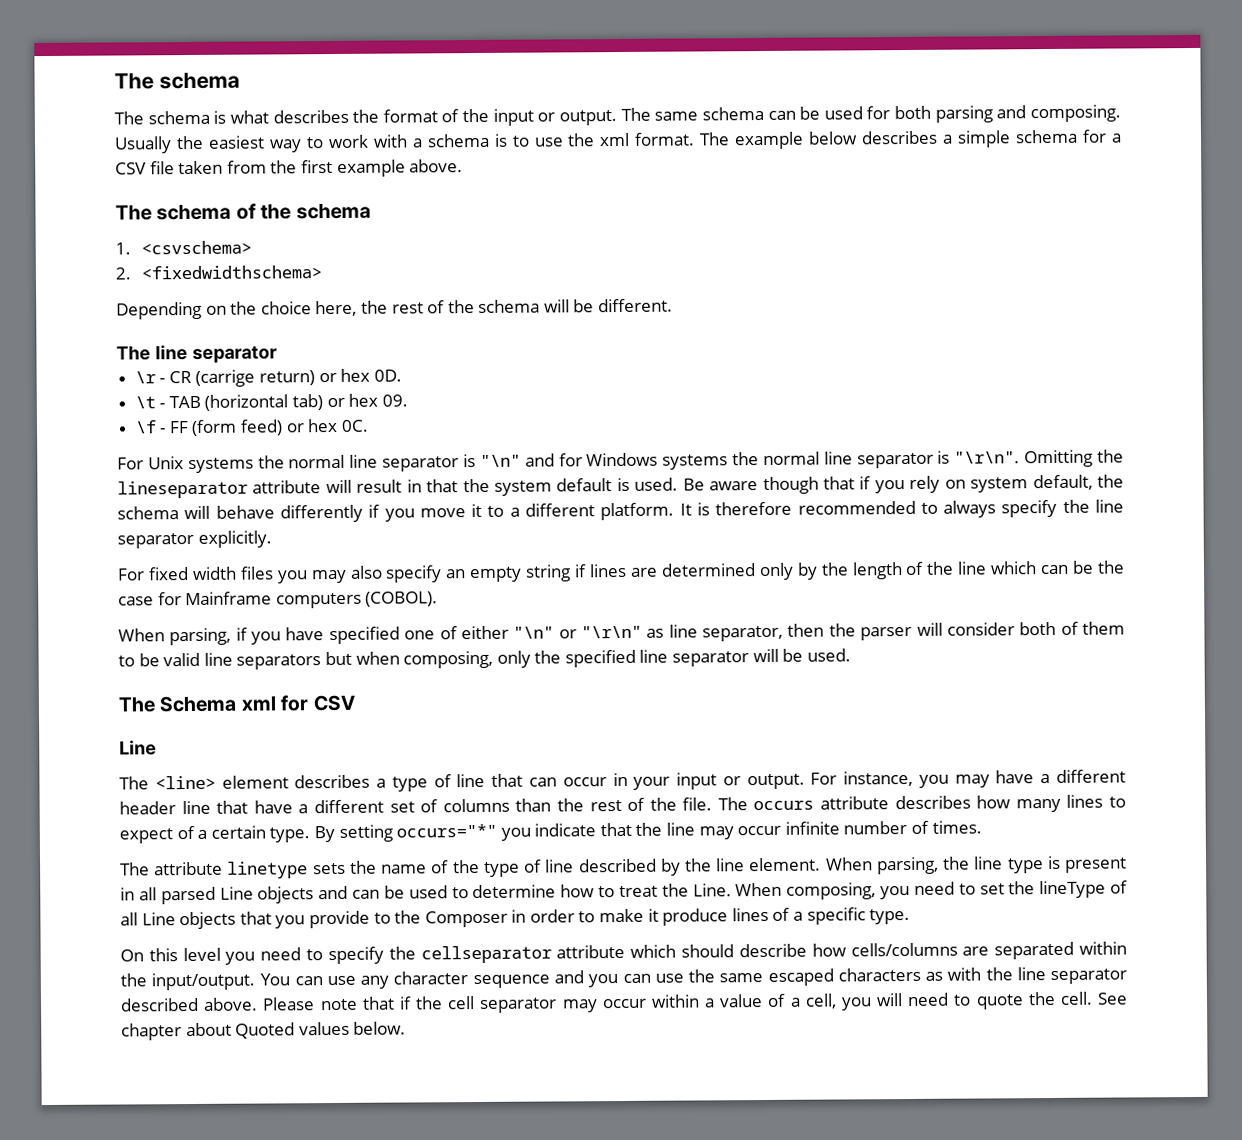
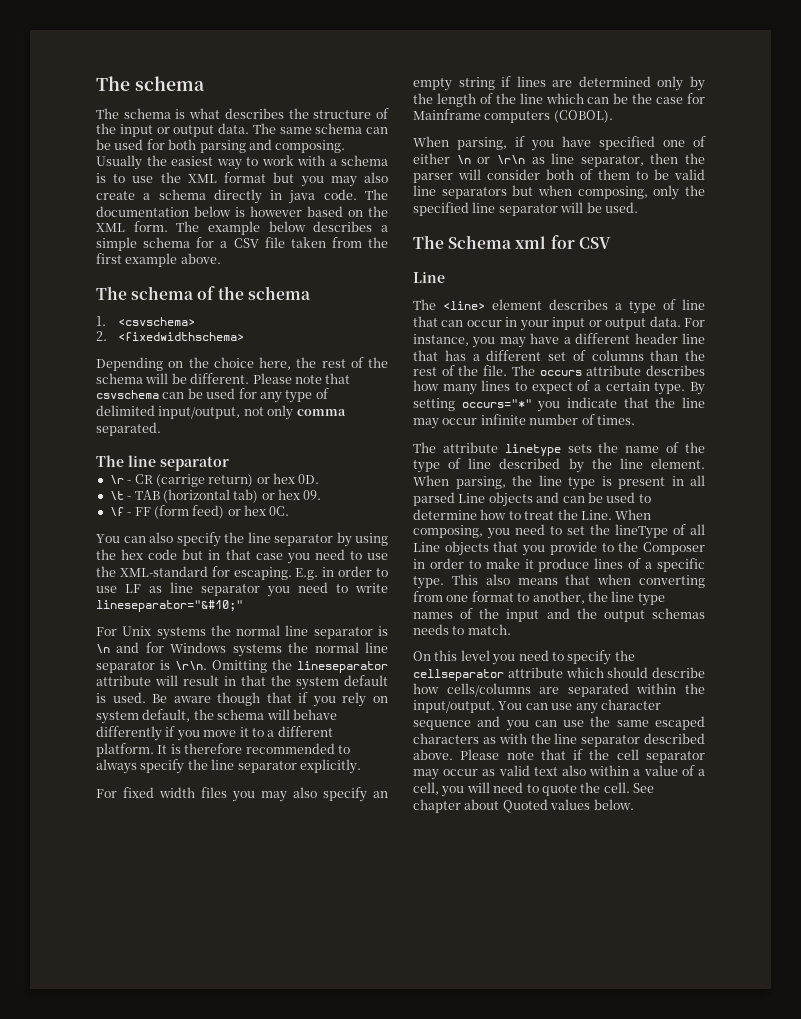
[382,109,438,123] format -> [313,110,372,119] structure
[558,110,617,126] output. -> [173,123,249,137] output data.
[599,132,696,147] xml format. -> [187,172,389,187] [96,189,388,204] [96,206,388,217] [96,221,168,232] XML format but you may also create a schema directly in java code. The documentation below is however based on the XML form.
(674, 305) none -> [252,373,351,384] [96,388,329,403] [96,405,346,420] [96,422,161,436] Please note that csvschema can be used for any type of delimited input/output, not only comma separated.
(369, 425) none -> [96,532,388,547] [96,549,388,564] [96,566,388,580] [96,582,388,597] [96,600,243,612] // You can also specify the line separator by using the hex code but in that case you need to use the XML-standard for escaping. E.g. in order to use LF as line separator you need to write lineseparator="&#10;"
[479,454,521,467] "\n" -> [96,644,110,653] \n
[954,451,1021,464] "\r\n". -> [175,661,207,670] \r\n.
[513,625,643,639] "\n" or "\r\n" -> [456,155,525,164] \n or \r\n
[746,773,805,790] output. -> [605,316,681,330] output data.
[253,800,293,814] have -> [444,350,466,361] has
(911, 916) none -> [451,574,705,588] [413,591,665,606] [413,608,705,622] [413,624,511,635] This also means that when converting from one format to another, the line type names of the input and the output schemas needs to match.
(647, 1003) none -> [482,765,586,776] as valid text also

